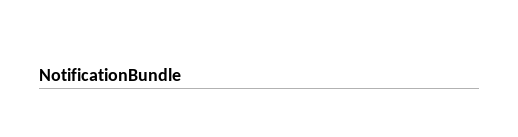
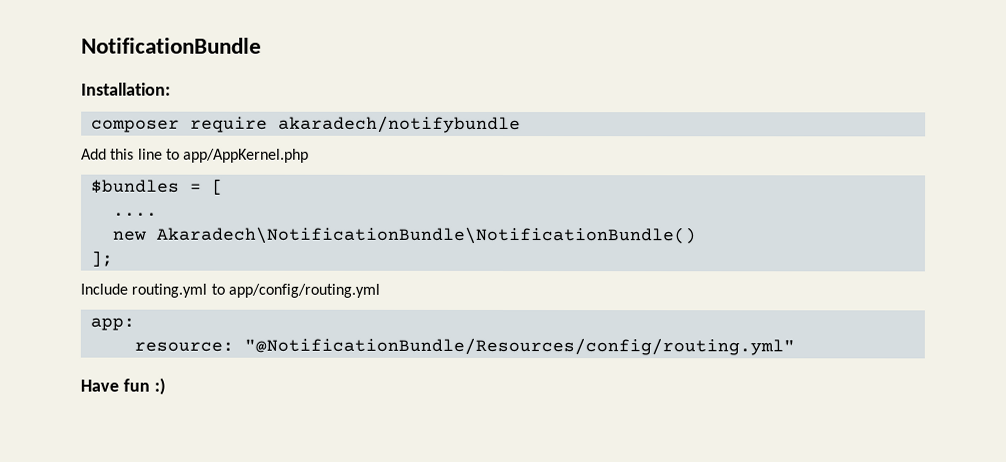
(181, 74) none -> [81,82,171,96] [90,115,521,134] [81,148,310,163] [90,178,224,195] [112,212,158,217] [111,226,697,245] [89,250,113,267] [80,283,380,298] [89,317,135,331] [133,337,795,356] [80,377,166,395] // Installation: // composer require akaradech/notifybundle // Add this line to app/AppKernel.php // $bundles = [ // .... // new Akaradech\NotificationBundle\NotificationBundle() // ]; // Include routing.yml to app/config/routing.yml // app: // resource: "@NotificationBundle/Resources/config/routing.yml" // Have fun :)

